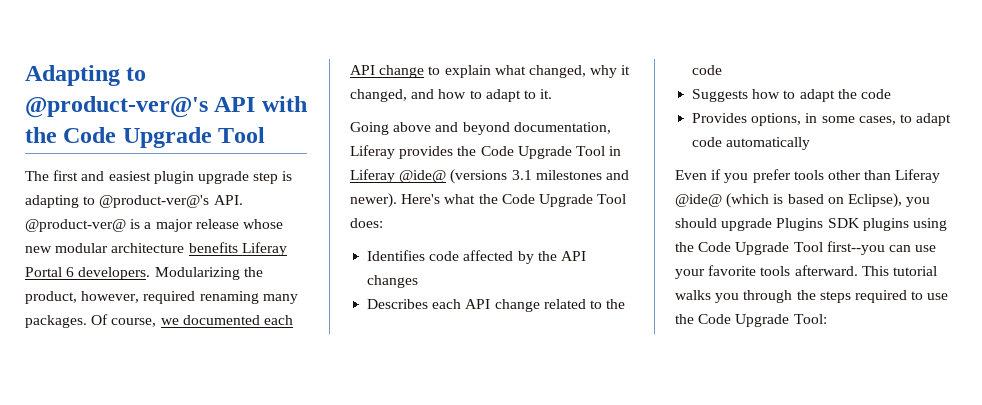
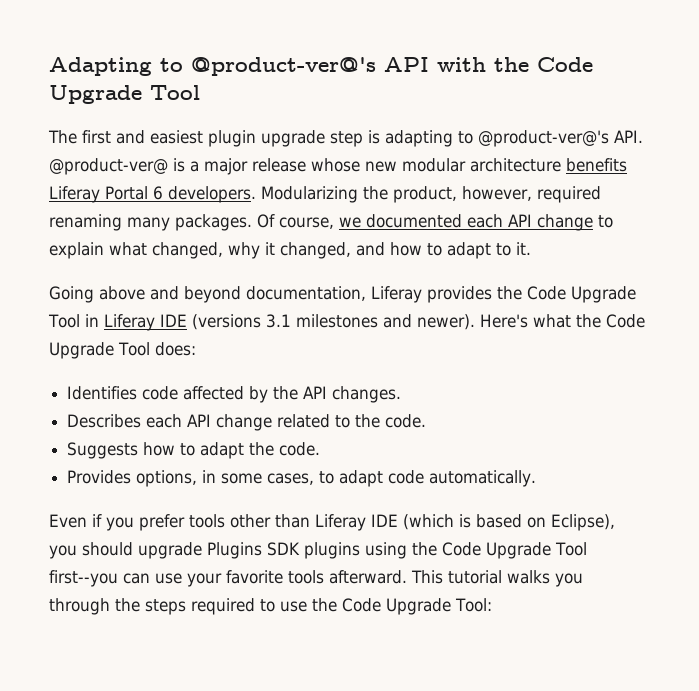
[399,170,447,183] @ide@ -> [159,314,187,327] IDE
[367,275,419,288] changes -> [332,386,402,403] changes.
[692,65,723,75] code -> [385,414,427,428] code.
[860,89,891,99] code -> [279,442,321,456] code.
[726,137,811,150] automatically -> [429,470,537,487] automatically.
[675,194,722,207] @ide@ -> [371,514,398,527] IDE

